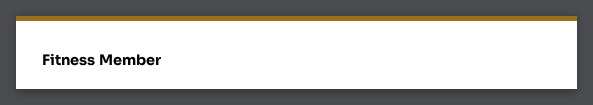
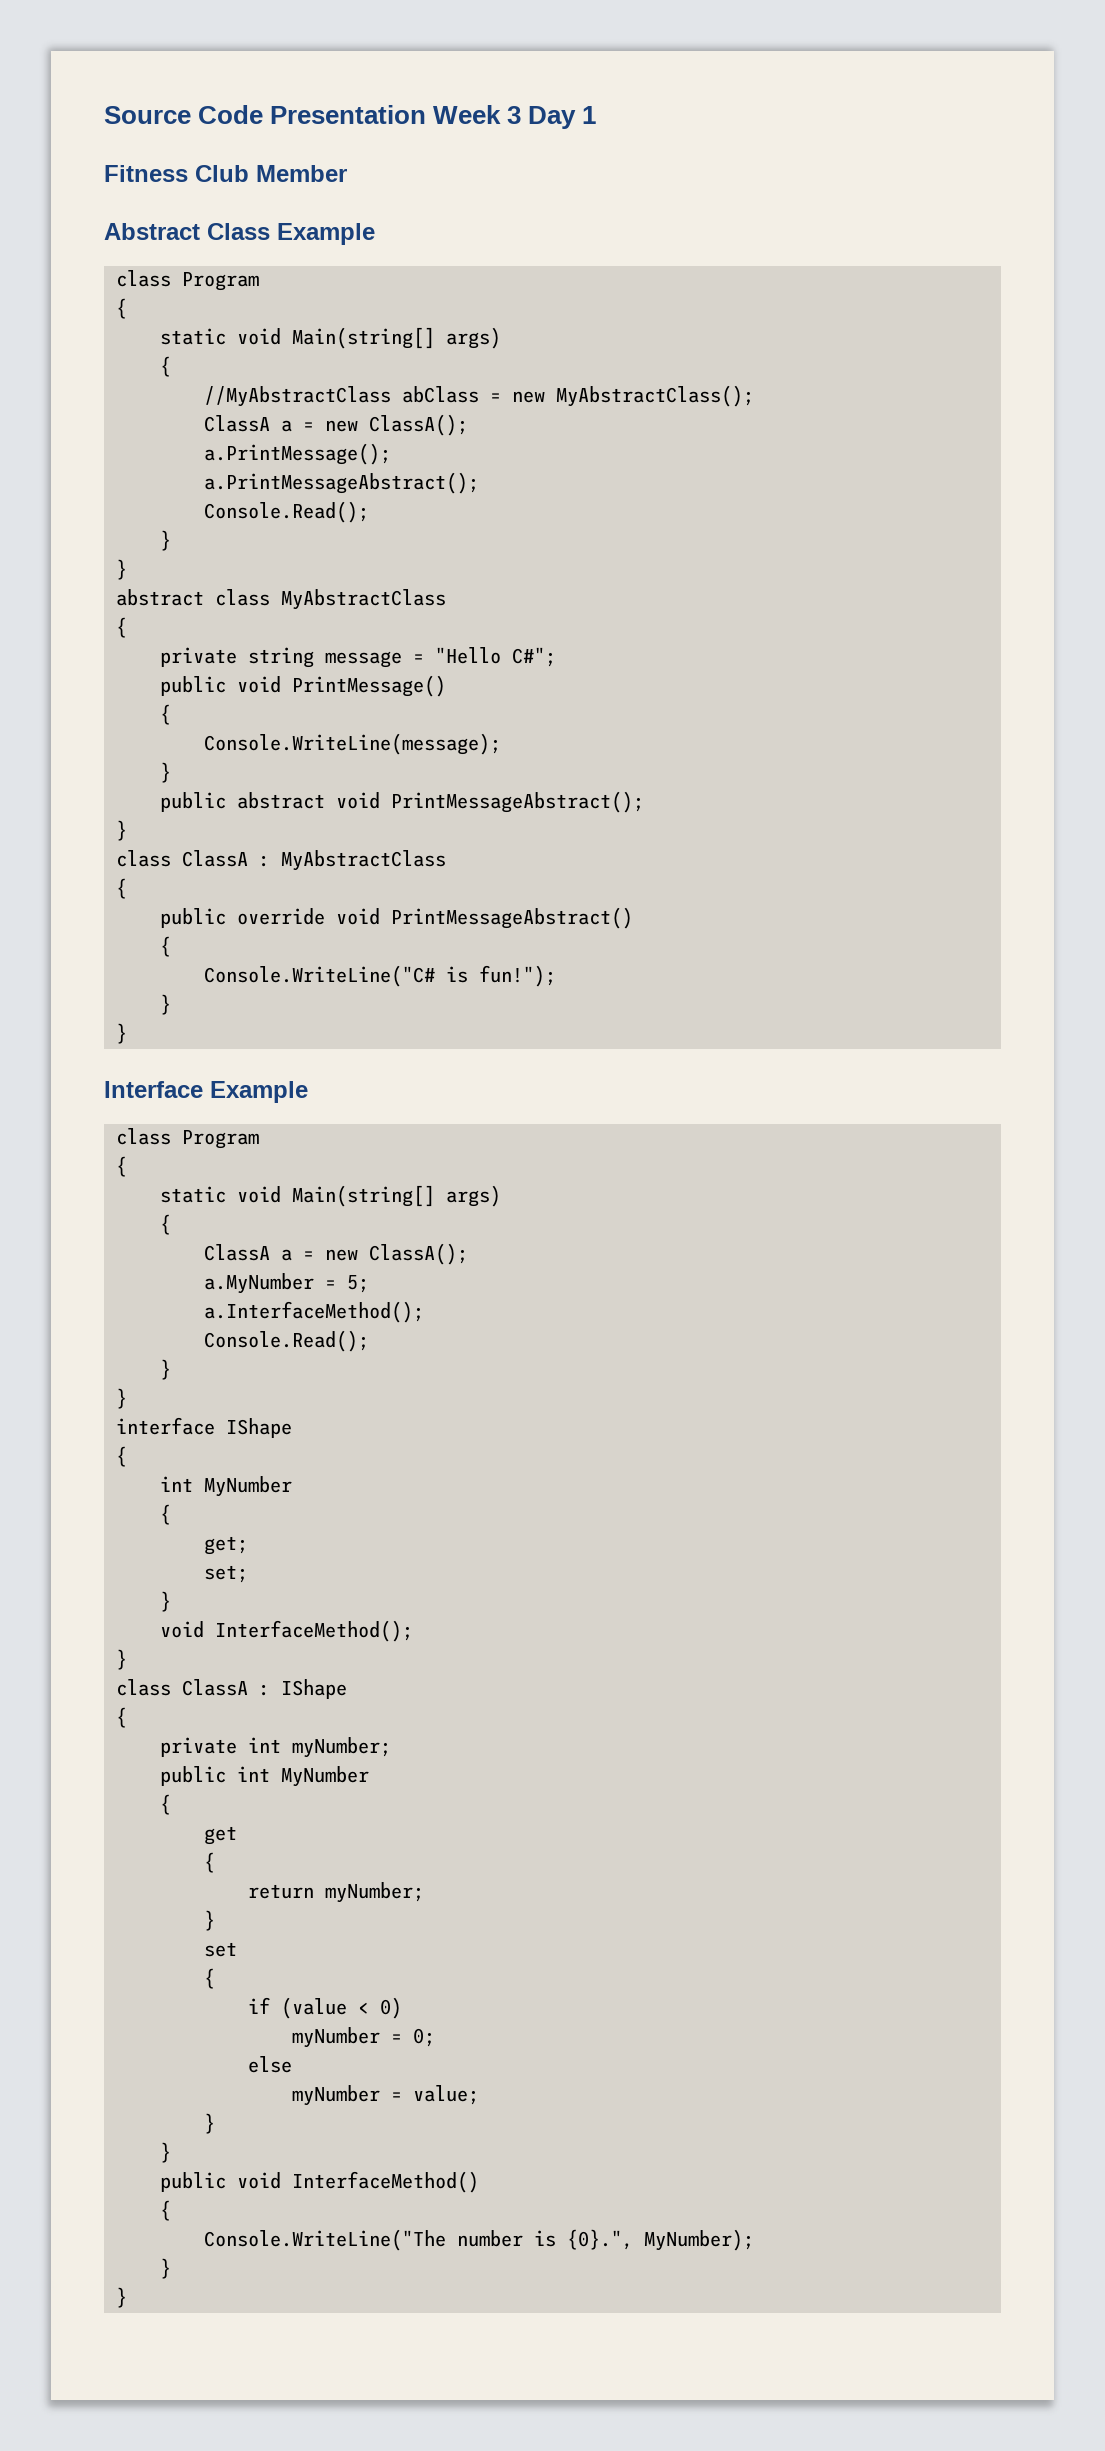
[42,53,161,66] Fitness Member -> [104,105,597,129] [104,165,347,182] [104,223,375,245] [116,270,260,291] [116,298,128,319] [160,327,502,349] [160,356,172,377] [204,385,755,407] [204,414,469,436] [204,443,392,465] [204,472,480,494] [204,501,370,523] [160,530,172,551] [116,559,128,580] [116,589,447,610] [116,617,128,638] [160,647,557,668] [160,675,447,697] [160,704,172,725] [204,733,502,755] [160,762,172,783] [160,791,645,813] [116,820,128,841] [116,850,447,871] [116,878,128,899] [160,907,634,929] [160,936,172,957] [204,965,557,987] [160,994,172,1015] [116,1023,128,1044] [104,1081,308,1103] [116,1128,260,1149] [116,1156,128,1177] [160,1185,502,1207] [160,1214,172,1235] [204,1243,469,1265] [204,1273,370,1294] [204,1301,425,1323] [204,1330,370,1352] [160,1359,172,1380] [116,1388,128,1409] [116,1417,293,1438] [116,1446,128,1467] [160,1476,293,1497] [160,1504,172,1525] [204,1536,249,1555] [204,1565,249,1583] [160,1591,172,1612] [160,1620,414,1642] [116,1649,128,1670] [116,1679,348,1699] [116,1707,128,1728] [160,1737,392,1758] [160,1766,370,1787] [160,1794,172,1815] [204,1826,238,1845] [204,1852,216,1873] [248,1882,425,1903] [204,1910,216,1931] [204,1942,238,1957] [204,1968,216,1989] [248,1997,403,2019] [292,2027,436,2048] [248,2056,293,2073] [292,2085,480,2106] [204,2113,216,2134] [160,2142,172,2163] [160,2171,480,2193] [160,2200,172,2221] [204,2229,755,2251] [160,2258,172,2279] [116,2287,128,2308] Source Code Presentation Week 3 Day 1 // Fitness Club Member // Abstract Class Example // class Program // { // static void Main(string[] args) // { // //MyAbstractClass abClass = new MyAbstractClass(); // ClassA a = new ClassA(); // a.PrintMessage(); // a.PrintMessageAbstract(); // Console.Read(); // } // } // abstract class MyAbstractClass // { // private string message = "Hello C#"; // public void PrintMessage() // { // Console.WriteLine(message); // } // public abstract void PrintMessageAbstract(); // } // class ClassA : MyAbstractClass // { // public override void PrintMessageAbstract() // { // Console.WriteLine("C# is fun!"); // } // } // Interface Example // class Program // { // static void Main(string[] args) // { // ClassA a = new ClassA(); // a.MyNumber = 5; // a.InterfaceMethod(); // Console.Read(); // } // } // interface IShape // { // int MyNumber // { // get; // set; // } // void InterfaceMethod(); // } // class ClassA : IShape // { // private int myNumber; // public int MyNumber // { // get // { // return myNumber; // } // set // { // if (value < 0) // myNumber = 0; // else // myNumber = value; // } // } // public void InterfaceMethod() // { // Console.WriteLine("The number is {0}.", MyNumber); // } // }

